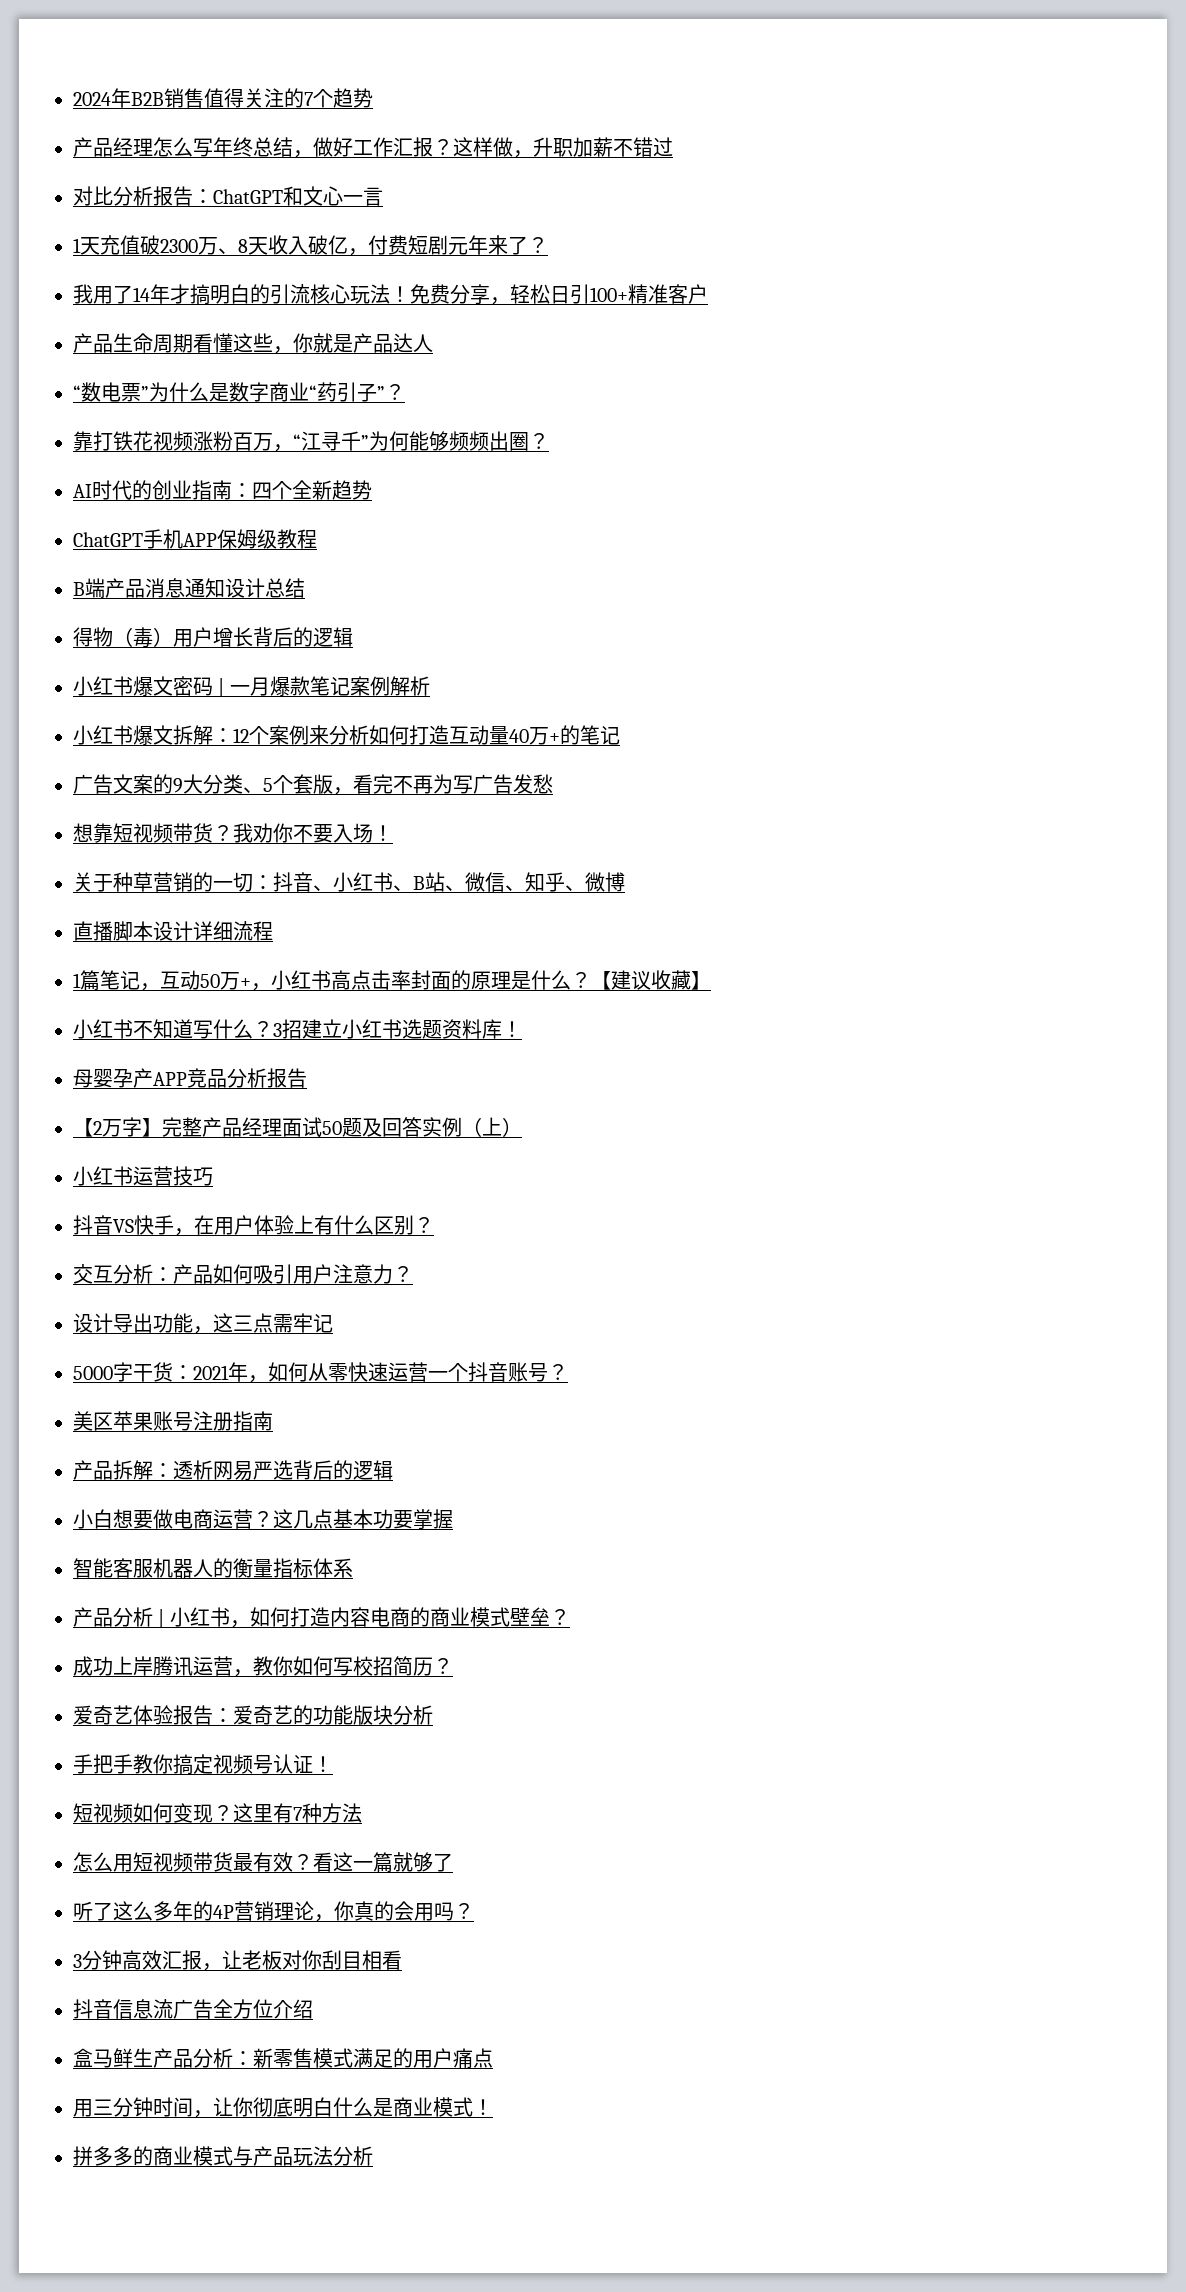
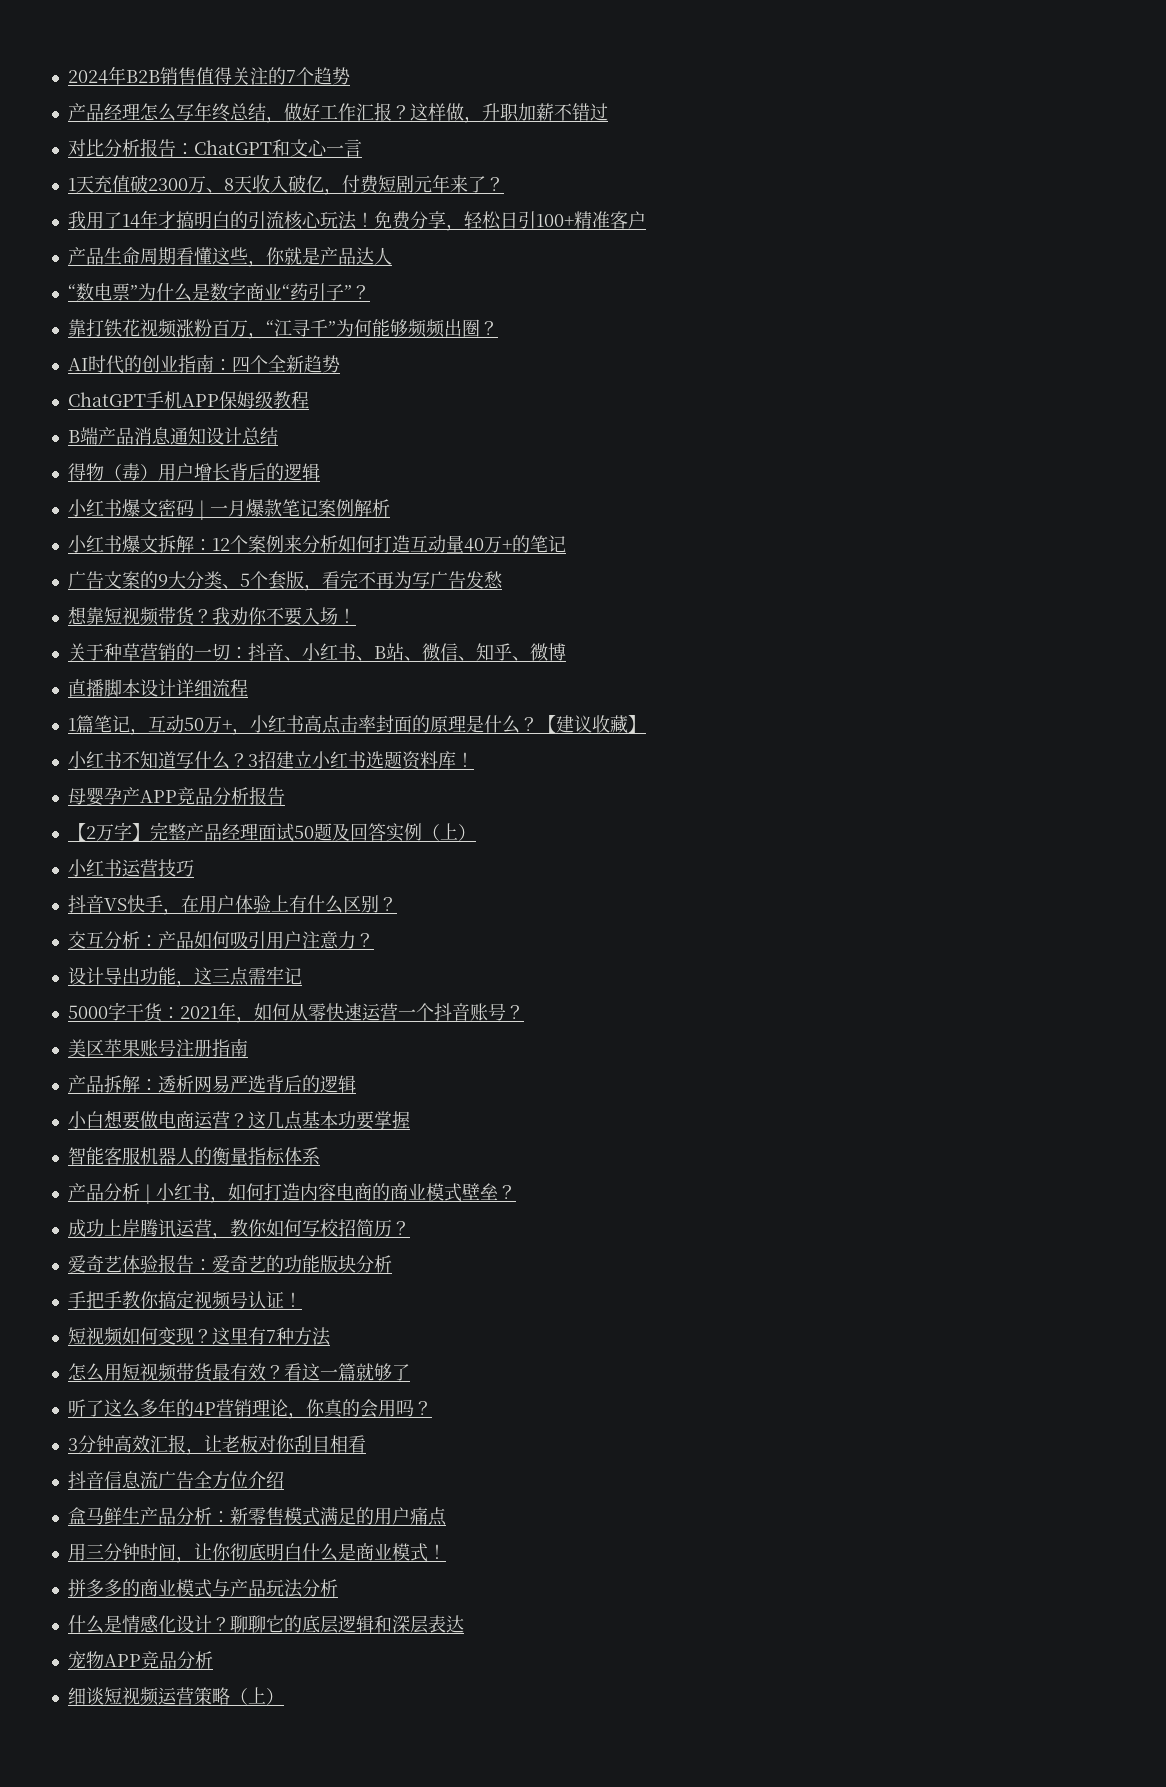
(373, 2156) none -> [67,1615,464,1634] [67,1651,213,1669] [67,1687,284,1706] // 什么是情感化设计？聊聊它的底层逻辑和深层表达 // 宠物APP竞品分析 // 细谈短视频运营策略（上）

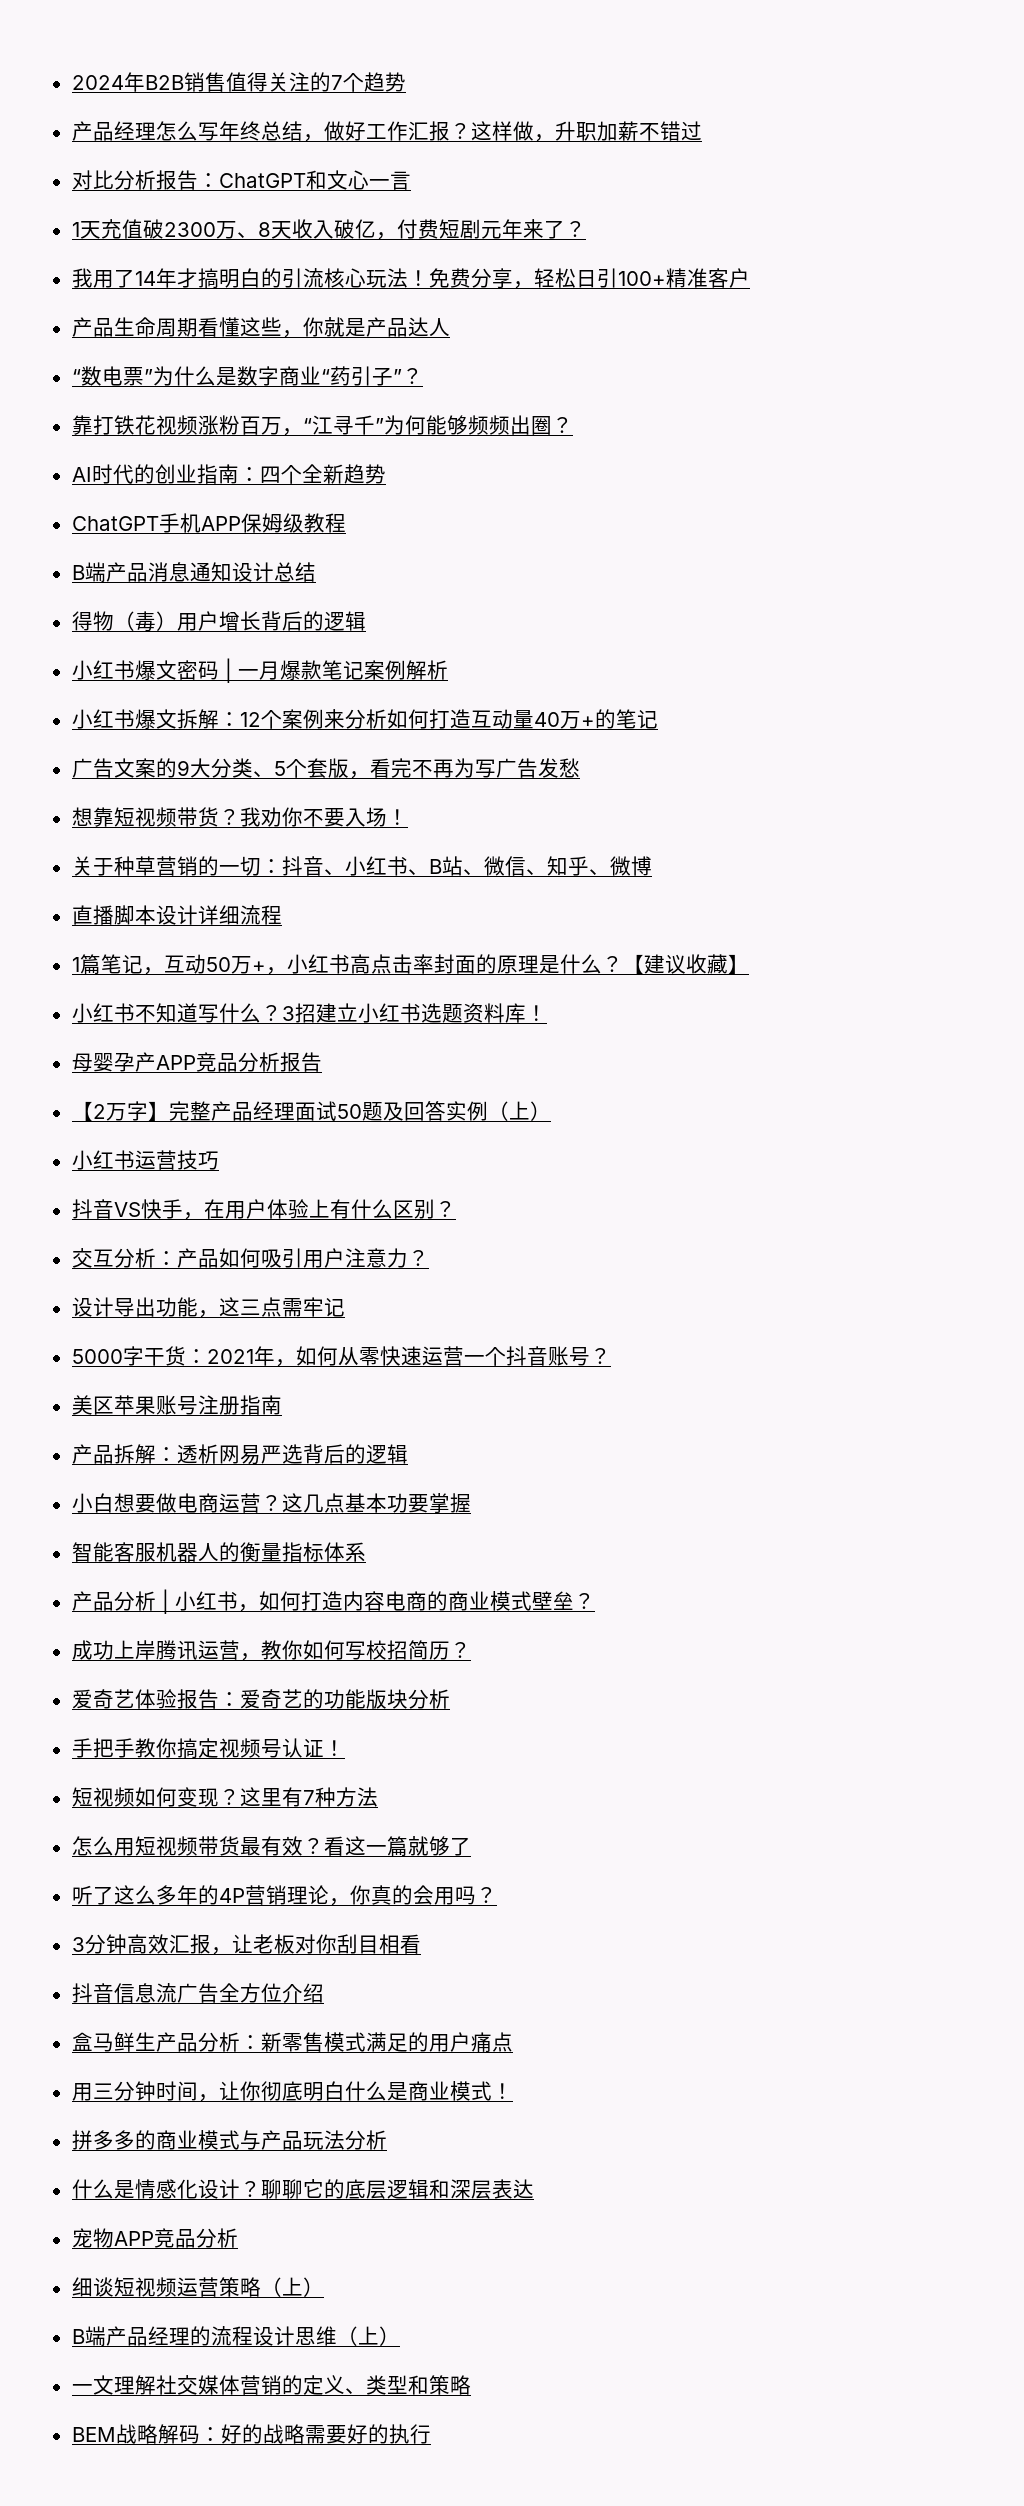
(284, 1696) none -> [71,2326,400,2346] [71,2375,471,2395] [71,2424,431,2444] // B端产品经理的流程设计思维（上） // 一文理解社交媒体营销的定义、类型和策略 // BEM战略解码：好的战略需要好的执行

